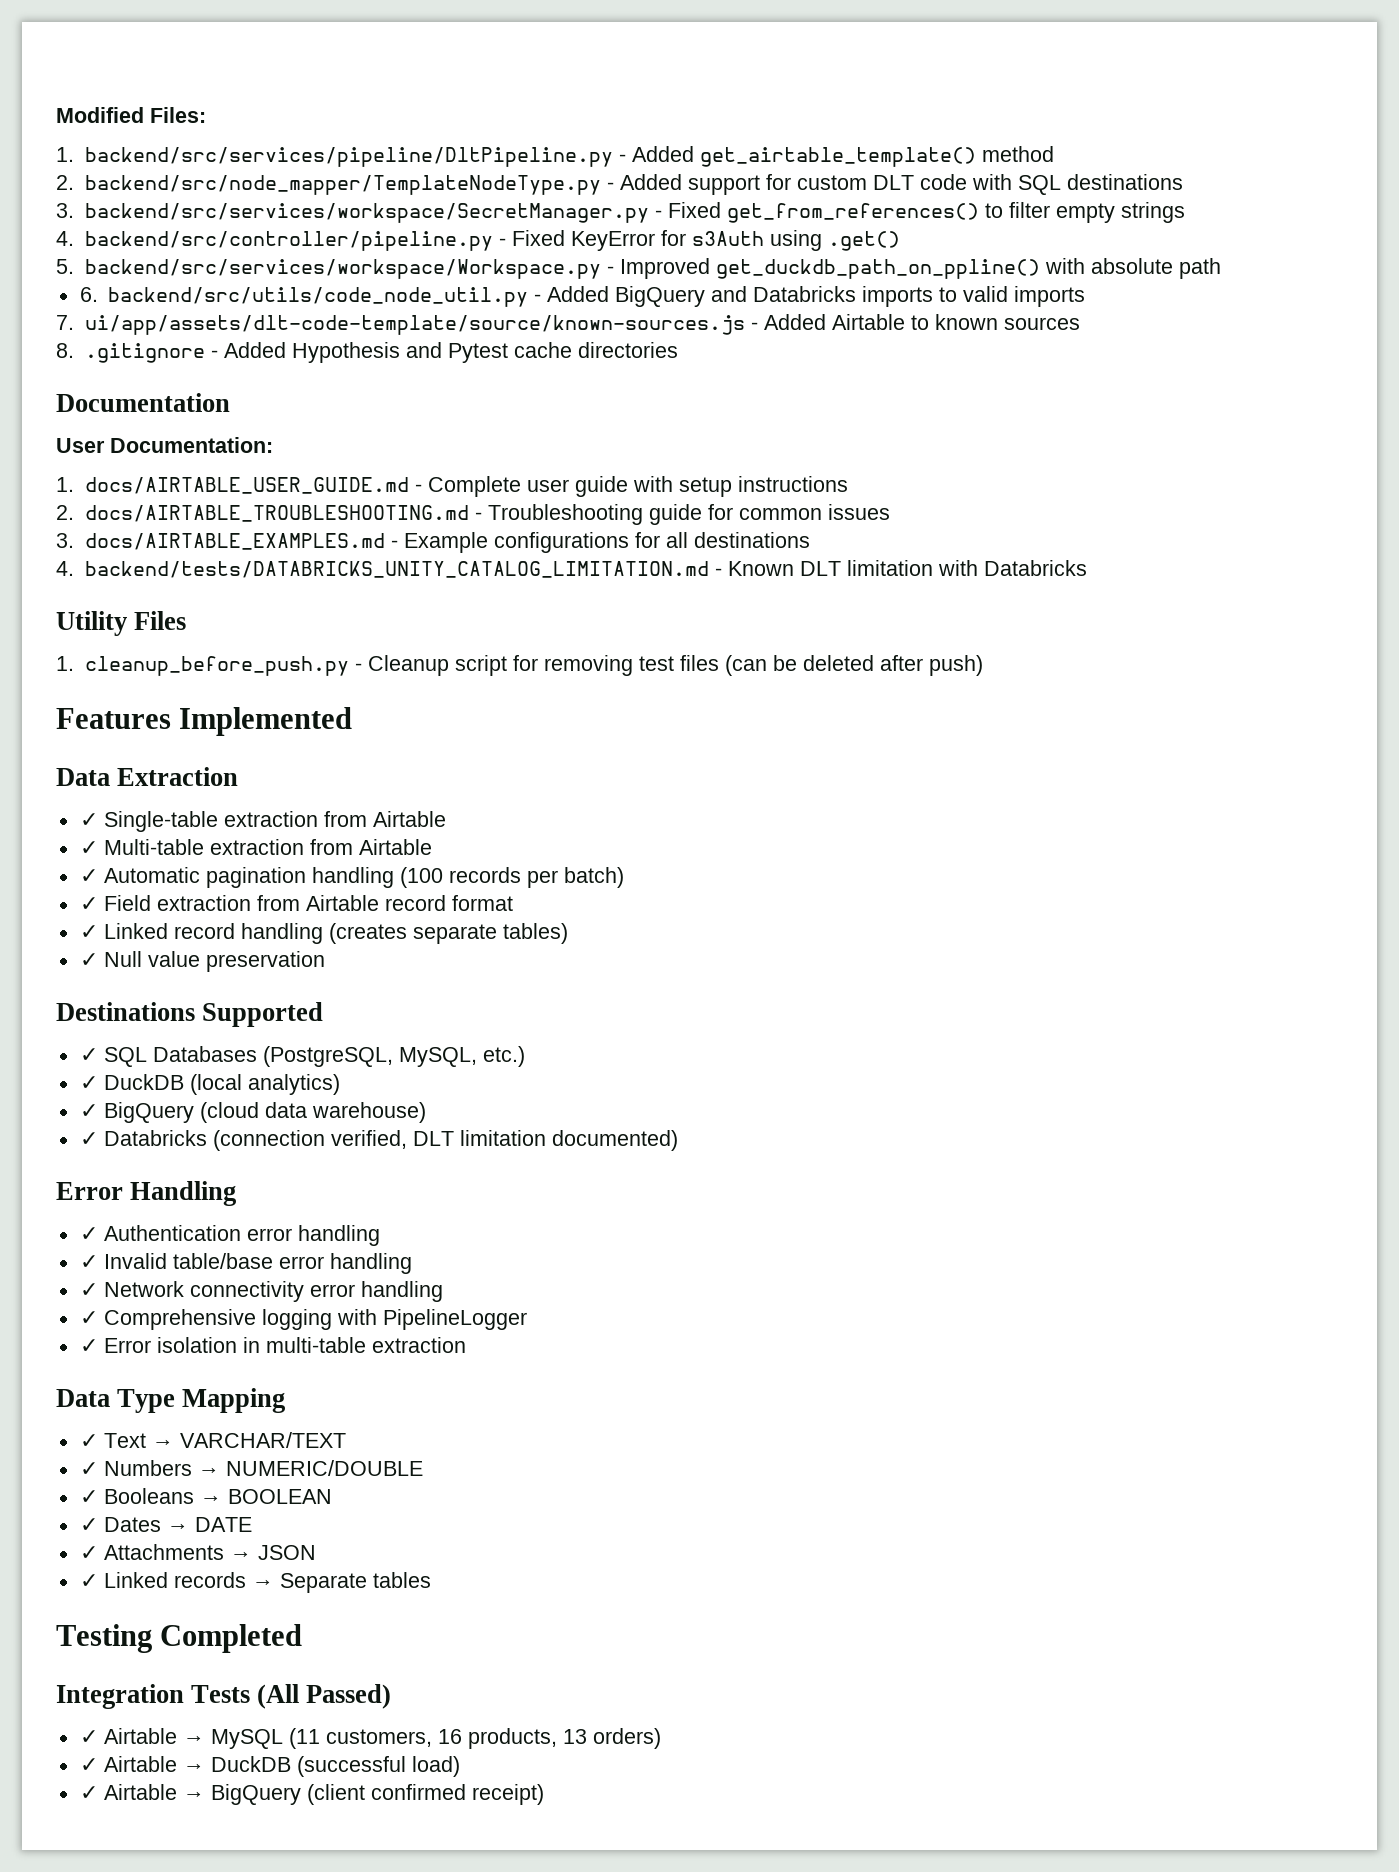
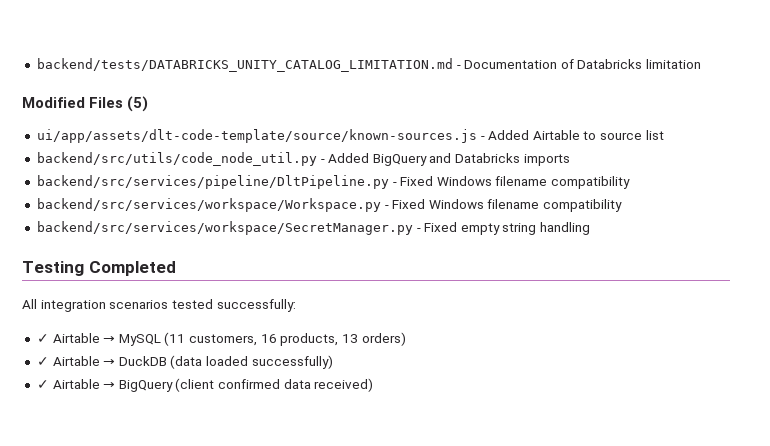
[56,107,206,123] [56,146,1054,167] [56,174,1183,195] [56,202,1185,223] [56,230,900,251] [56,258,1221,279] [79,287,98,302] Modified Files: // 1. backend/src/services/pipeline/DltPipeline.py - Added get_airtable_template() method // 2. backend/src/node_mapper/TemplateNodeType.py - Added support for custom DLT code with SQL destinations // 3. backend/src/services/workspace/SecretManager.py - Fixed get_from_references() to filter empty strings // 4. backend/src/controller/pipeline.py - Fixed KeyError for s3Auth using .get() // 5. backend/src/services/workspace/Workspace.py - Improved get_duckdb_path_on_ppline() with absolute path // 6. -> [36,58,702,72] [22,96,149,112] [36,129,664,143] backend/tests/DATABRICKS_UNITY_CATALOG_LIMITATION.md - Documentation of Databricks limitation // Modified Files (5) // ui/app/assets/dlt-code-template/source/known-sources.js - Added Airtable to source list //
[939,286,1086,307] [56,314,1080,335] [56,342,678,363] [56,393,230,412] [56,437,273,453] [56,476,848,497] [56,504,890,525] [56,532,810,553] [56,560,1087,578] [56,611,187,636] [56,655,983,676] [56,707,353,736] [56,767,239,786] [79,811,446,832] [79,839,432,855] [79,867,624,888] [79,895,513,911] [79,923,568,944] [79,951,325,972] [56,1002,324,1027] [79,1046,525,1067] [79,1074,340,1095] [79,1102,426,1123] [79,1130,678,1151] [56,1181,237,1206] [79,1225,380,1246] [79,1253,412,1274] [79,1281,443,1302] [79,1309,527,1330] [79,1337,466,1353] [56,1388,286,1413] [79,1432,346,1448] [79,1460,423,1476] [79,1488,332,1504] [79,1517,252,1532] [79,1544,316,1560] [79,1572,431,1593] [56,1624,303,1653] [56,1684,392,1709] to valid imports // 7. ui/app/assets/dlt-code-template/source/known-sources.js - Added Airtable to known sources // 8. .gitignore - Added Hypothesis and Pytest cache directories // Documentation // User Documentation: // 1. docs/AIRTABLE_USER_GUIDE.md - Complete user guide with setup instructions // 2. docs/AIRTABLE_TROUBLESHOOTING.md - Troubleshooting guide for common issues // 3. docs/AIRTABLE_EXAMPLES.md - Example configurations for all destinations // 4. backend/tests/DATABRICKS_UNITY_CATALOG_LIMITATION.md - Known DLT limitation with Databricks // Utility Files // 1. cleanup_before_push.py - Cleanup script for removing test files (can be deleted after push) // Features Implemented // Data Extraction // ✓ Single-table extraction from Airtable // ✓ Multi-table extraction from Airtable // ✓ Automatic pagination handling (100 records per batch) // ✓ Field extraction from Airtable record format // ✓ Linked record handling (creates separate tables) // ✓ Null value preservation // Destinations Supported // ✓ SQL Databases (PostgreSQL, MySQL, etc.) // ✓ DuckDB (local analytics) // ✓ BigQuery (cloud data warehouse) // ✓ Databricks (connection verified, DLT limitation documented) // Error Handling // ✓ Authentication error handling // ✓ Invalid table/base error handling // ✓ Network connectivity error handling // ✓ Comprehensive logging with PipelineLogger // ✓ Error isolation in multi-table extraction // Data Type Mapping // ✓ Text → VARCHAR/TEXT // ✓ Numbers → NUMERIC/DOUBLE // ✓ Booleans → BOOLEAN // ✓ Dates → DATE // ✓ Attachments → JSON // ✓ Linked records → Separate tables // Testing Completed // Integration Tests (All Passed) -> [36,175,631,189] [36,198,623,212] [36,221,591,235] [22,261,176,276] [22,299,296,312] // backend/src/services/pipeline/DltPipeline.py - Fixed Windows filename compatibility // backend/src/services/workspace/Workspace.py - Fixed Windows filename compatibility // backend/src/services/workspace/SecretManager.py - Fixed empty string handling // Testing Completed // All integration scenarios tested successfully:
[296,1756,460,1777] (successful load) -> [170,355,333,369] (data loaded successfully)
[471,1784,544,1805] receipt) -> [283,378,374,392] data received)

